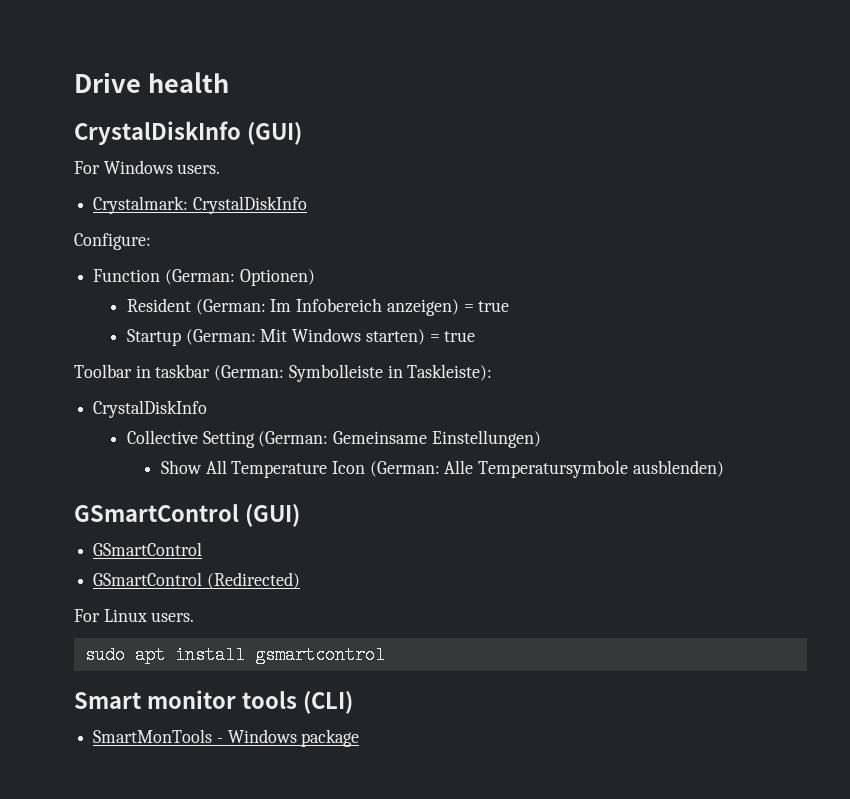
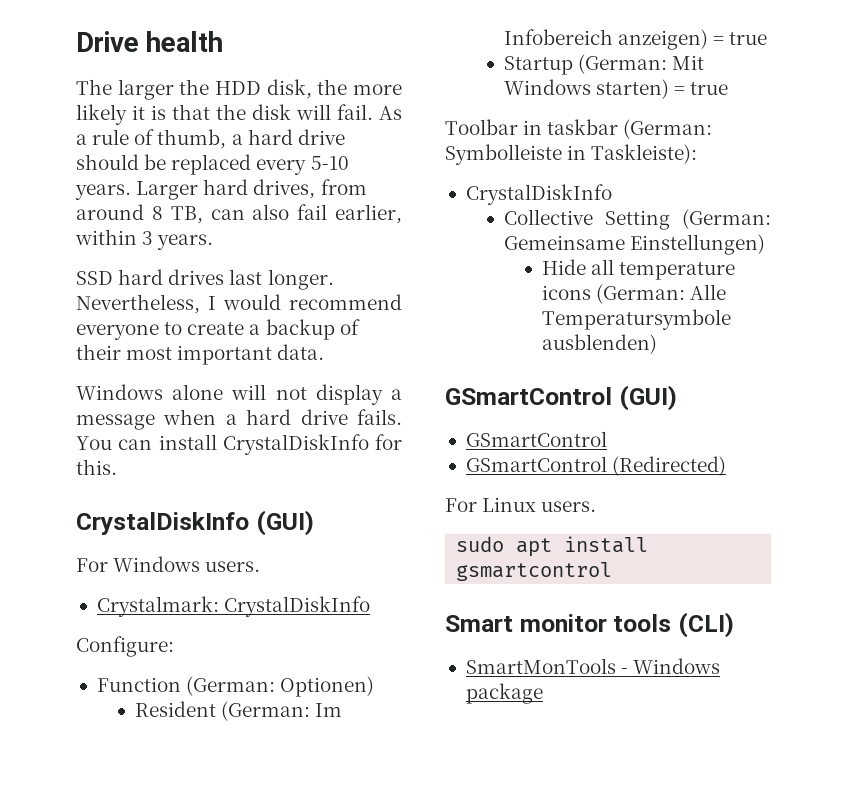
(229, 82) none -> [76,79,402,100] [76,104,402,125] [76,129,345,149] [76,154,349,175] [75,179,367,200] [76,204,402,224] [75,229,214,250] [76,269,334,290] [76,294,402,314] [76,319,360,340] [76,344,325,365] [76,384,403,405] [76,409,402,430] [76,434,402,455] [76,459,117,475] // The larger the HDD disk, the more likely it is that the disk will fail. As a rule of thumb, a hard drive should be replaced every 5-10 years. Larger hard drives, from around 8 TB, can also fail earlier, within 3 years. // SSD hard drives last longer. Nevertheless, I would recommend everyone to create a backup of their most important data. // Windows alone will not display a message when a hard drive fails. You can install CrystalDiskInfo for this.
[160,460,365,478] Show All Temperature Icon -> [541,259,735,280] [541,285,591,300] Hide all temperature icons

